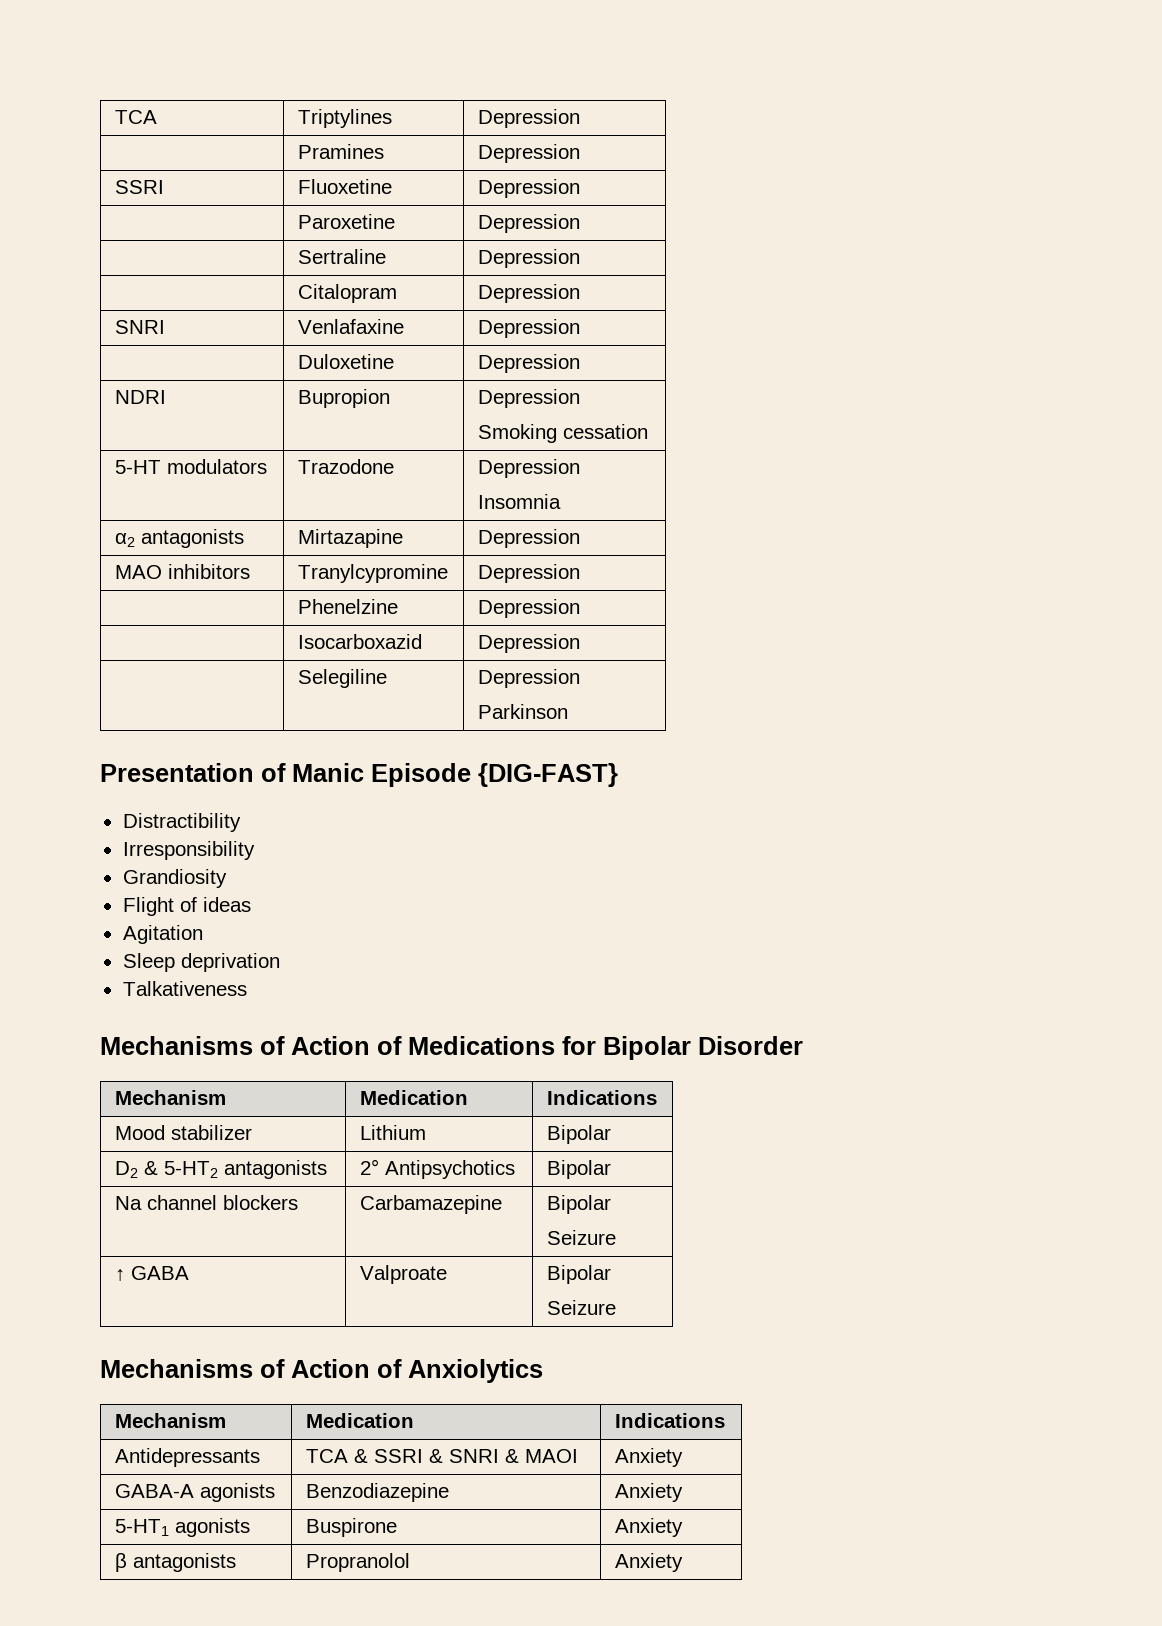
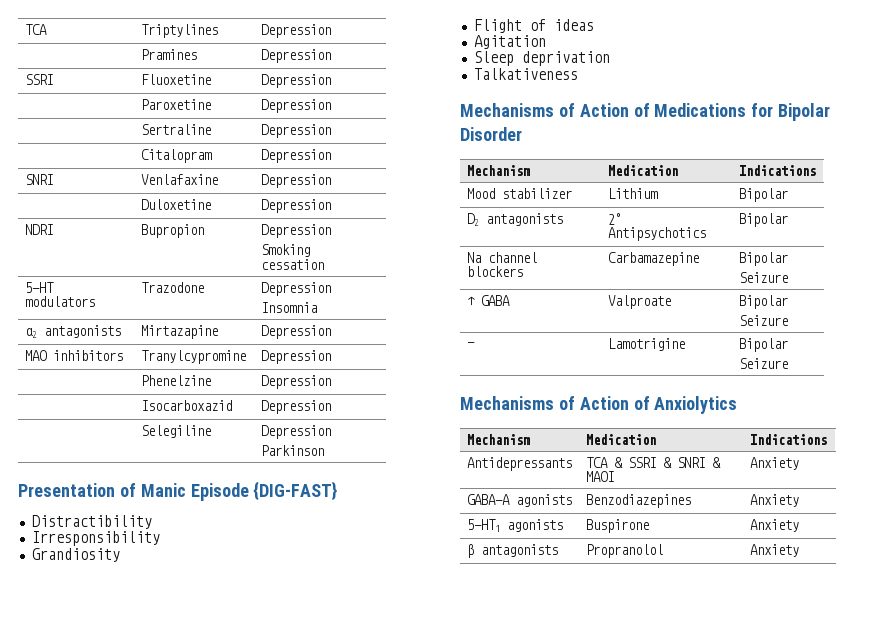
[143,1161,218,1178] & 5-HT2 -> (479, 219) none
(616, 1307) none -> [466,342,475,347] [607,338,685,351] [738,338,788,352] [738,358,788,369] // - | Lamotrigine | Bipolar // Seizure
[305,1483,449,1502] Benzodiazepine -> [585,494,691,508] Benzodiazepines

